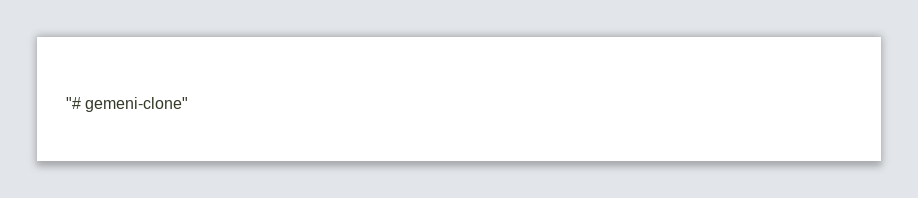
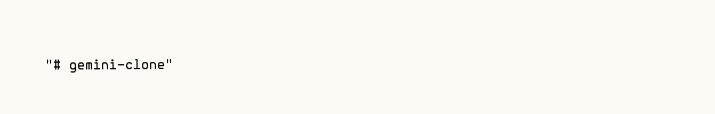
[85,97,189,112] gemeni-clone" -> [69,58,174,74] gemini-clone"

